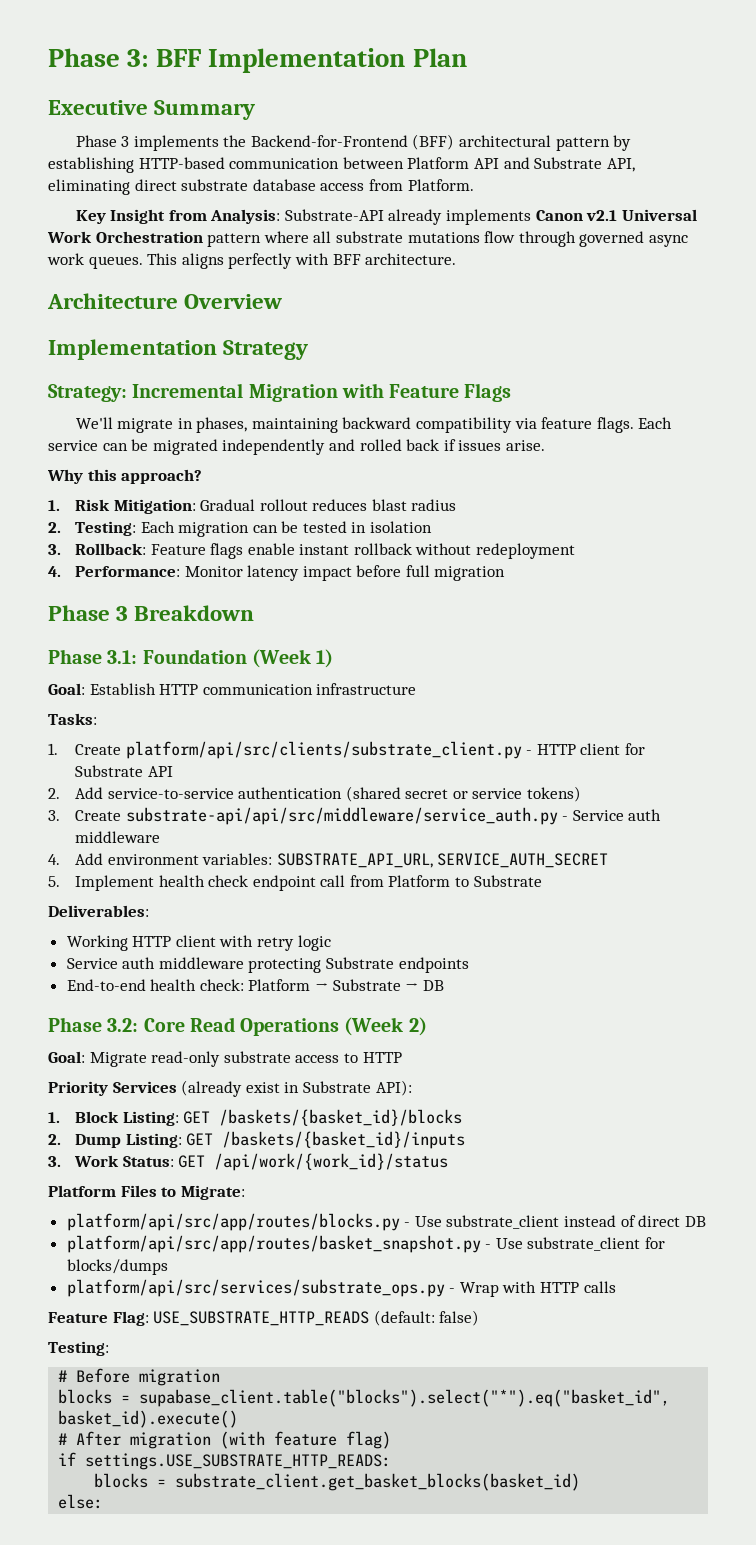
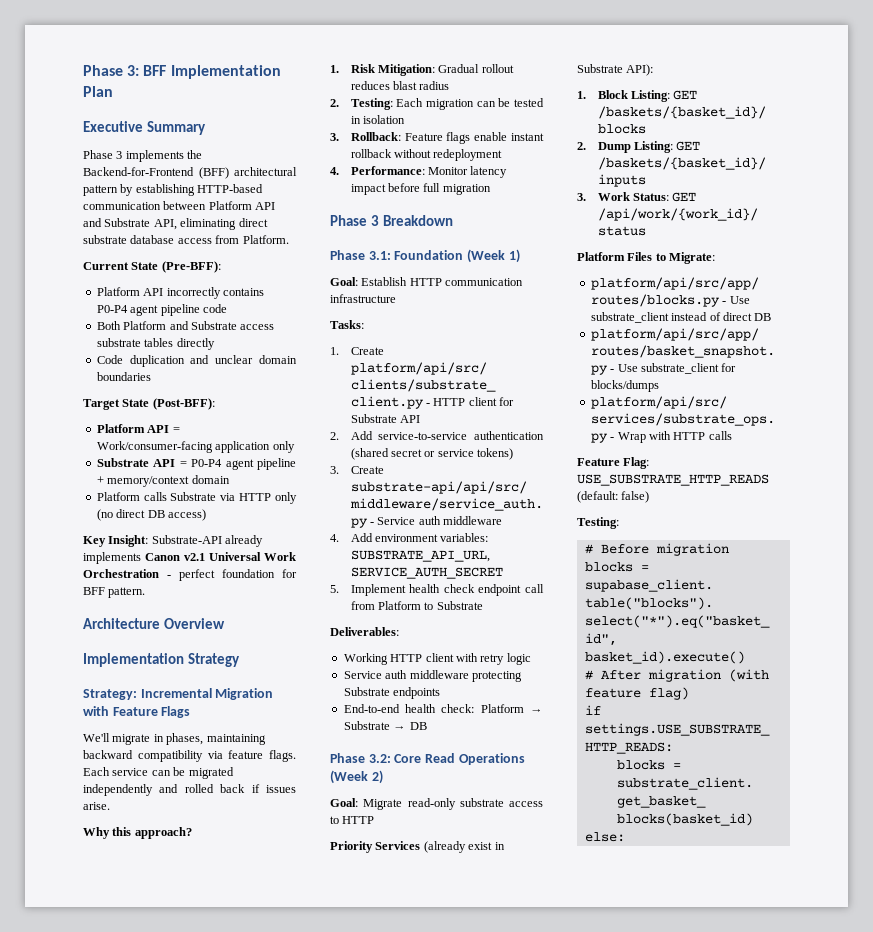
[75,209,281,224] Key Insight from Analysis: -> [83,261,221,273] [96,287,264,299] [96,304,227,316] [96,321,275,330] [96,338,215,350] [96,355,297,367] [96,372,151,381] [83,398,215,410] [96,424,180,433] [96,441,295,453] [96,458,296,470] [96,475,230,487] [96,492,297,504] [96,509,206,521] [83,535,149,547] Current State (Pre-BFF): // Platform API incorrectly contains P0-P4 agent pipeline code // Both Platform and Substrate access substrate tables directly // Code duplication and unclear domain boundaries // Target State (Post-BFF): // Platform API = Work/consumer-facing application only // Substrate API = P0-P4 agent pipeline + memory/context domain // Platform calls Substrate via HTTP only (no direct DB access) // Key Insight:
[207,231,688,247] [47,253,457,269] pattern where all substrate mutations flow through governed async work queues. This aligns perfectly with BFF architecture. -> [167,569,297,581] [83,587,146,598] - perfect foundation for BFF pattern.

